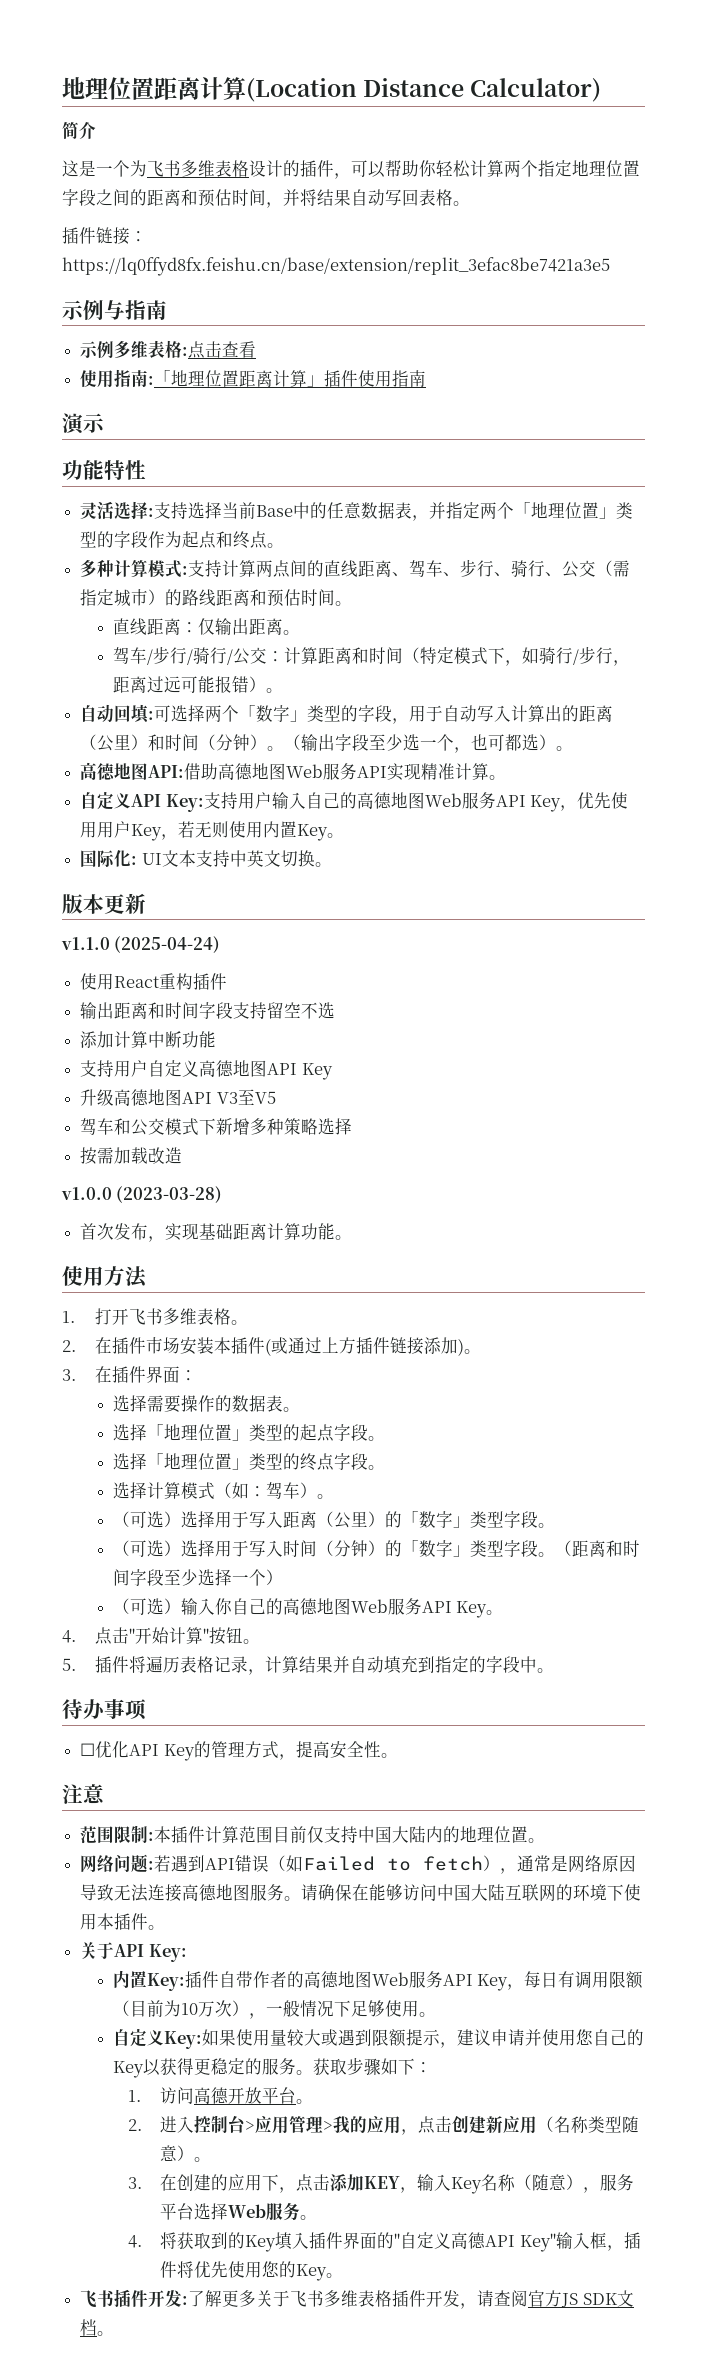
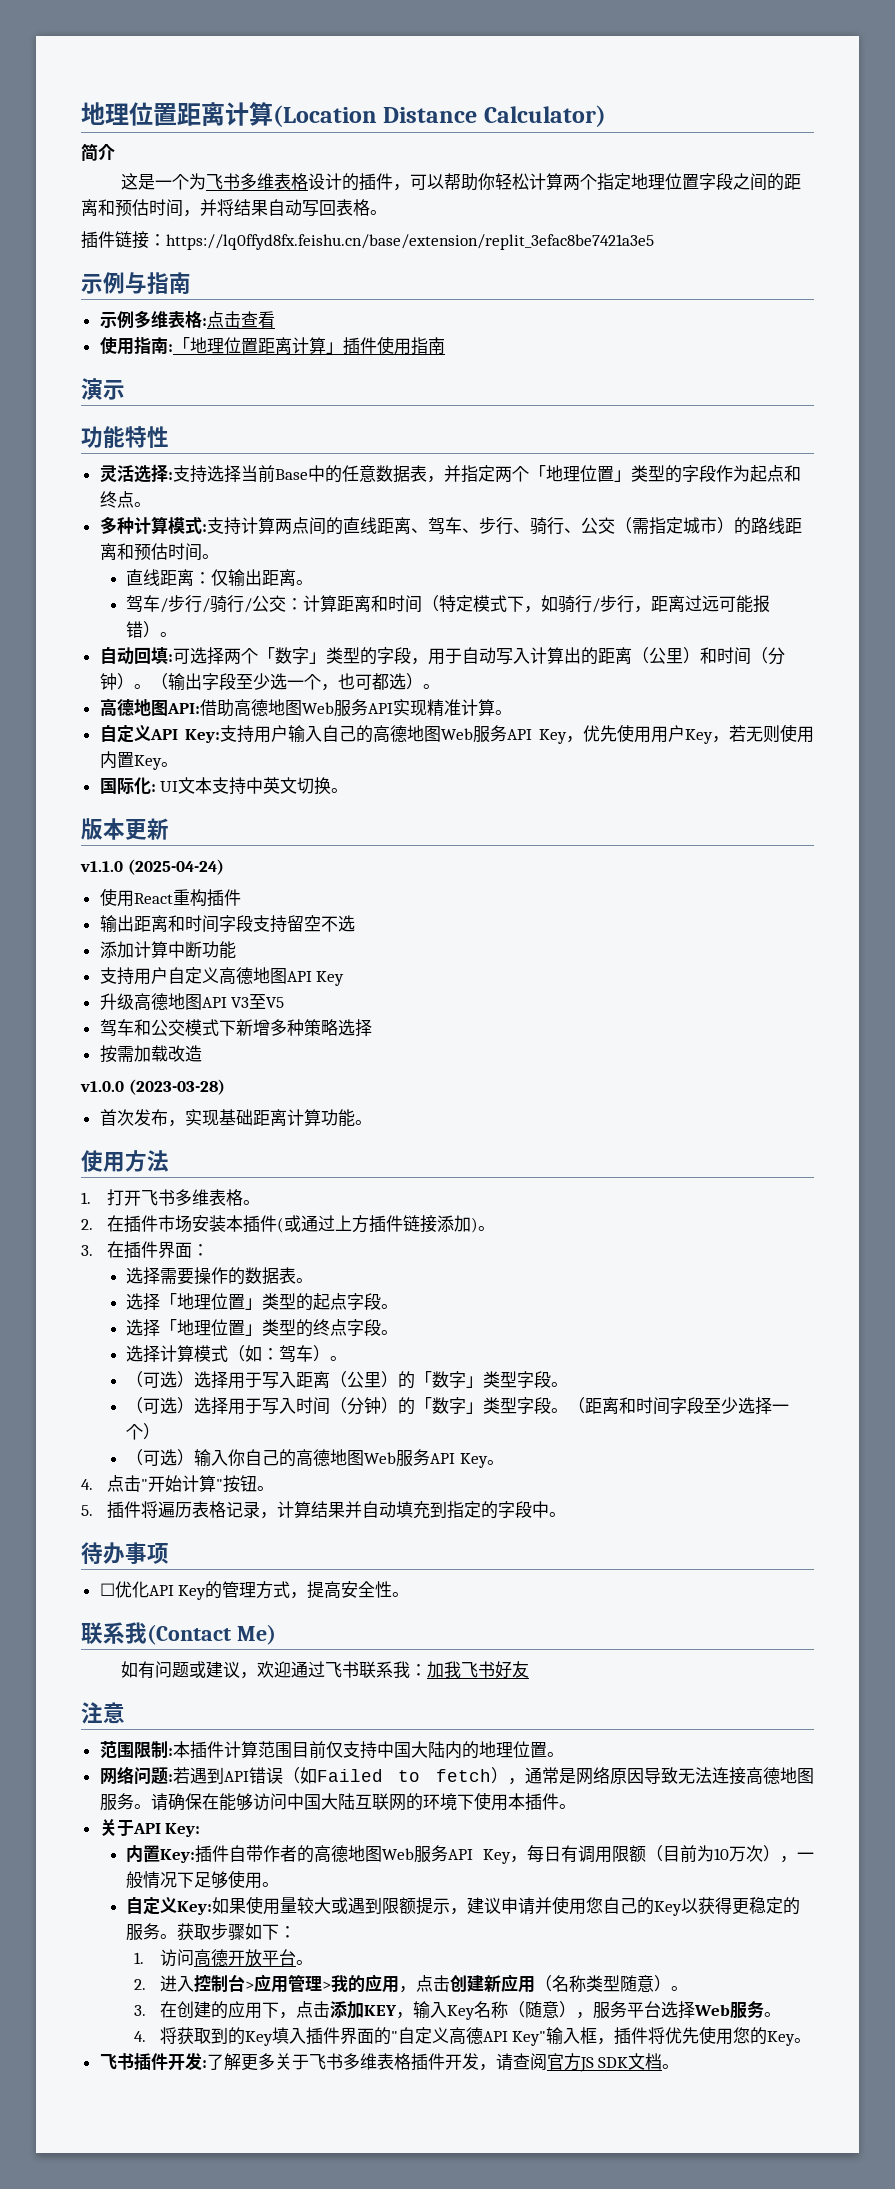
(398, 1755) none -> [81,1622,276,1645] [121,1661,530,1679] // 联系我(Contact Me) // 如有问题或建议，欢迎通过飞书联系我：加我飞书好友

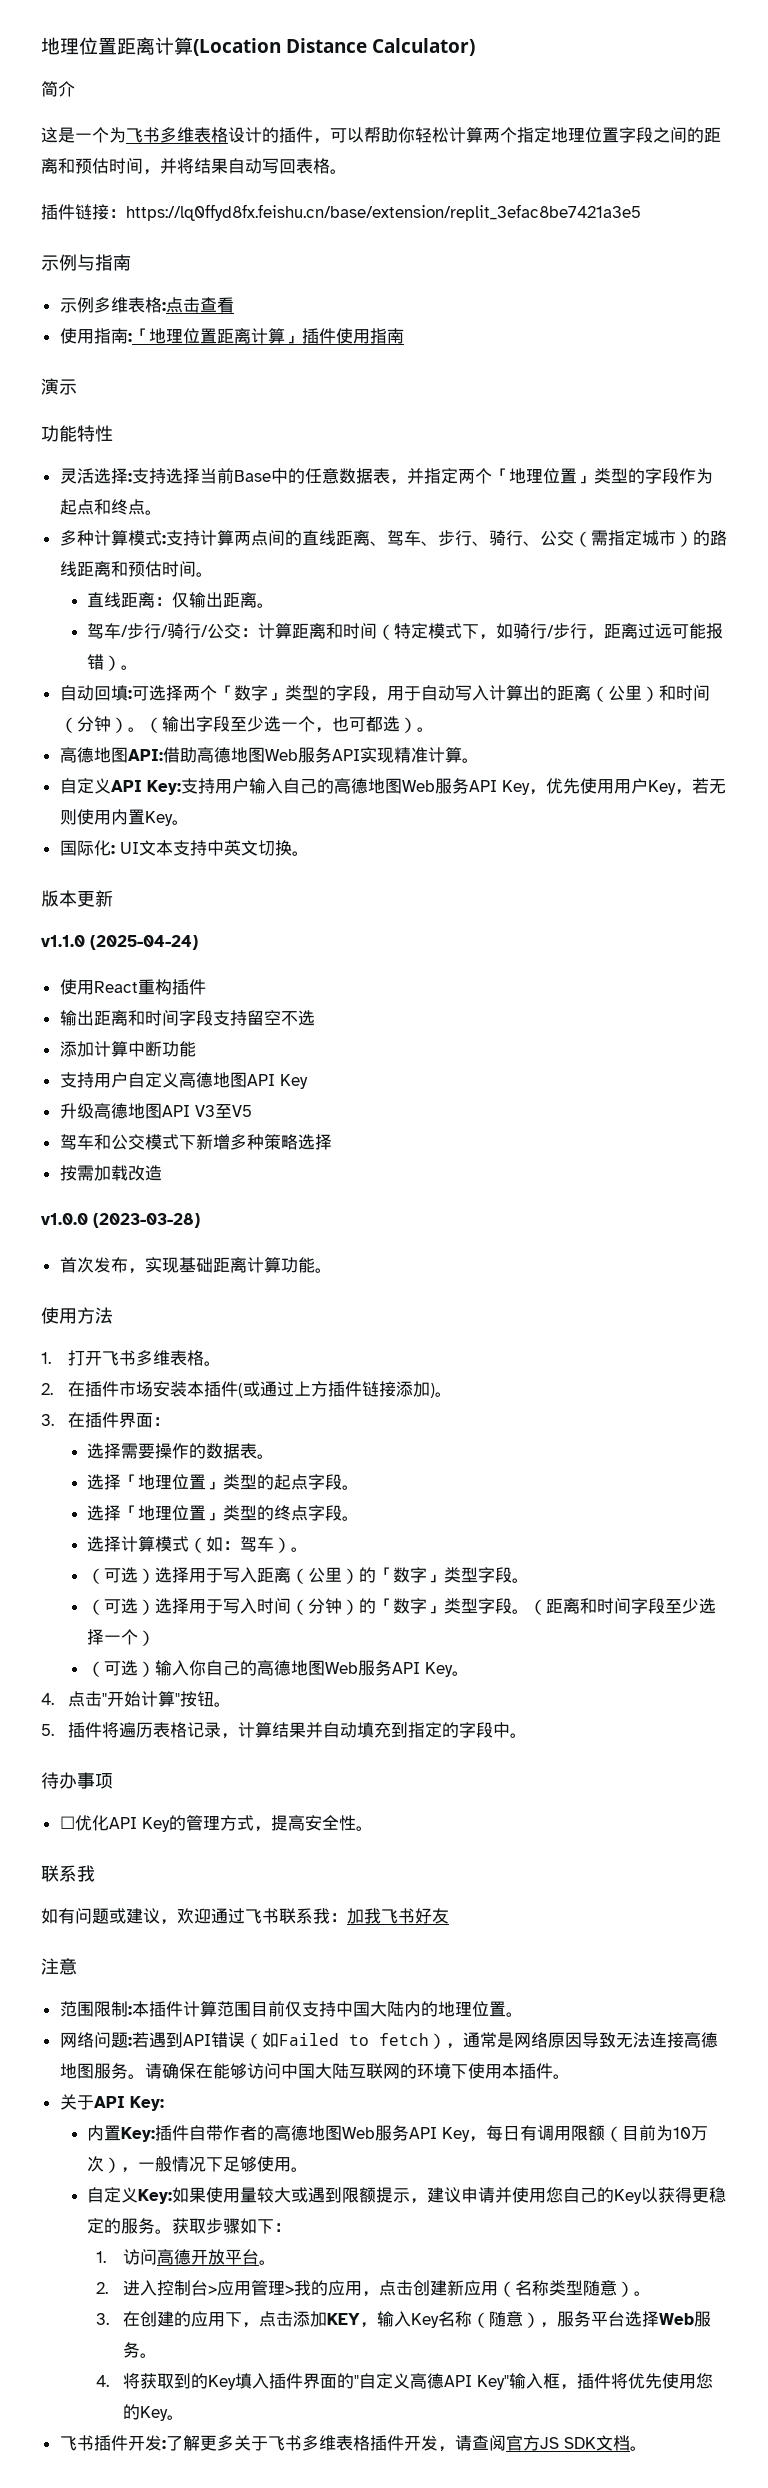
[147,1624,276,1645] (Contact Me) -> (95, 1873) none

